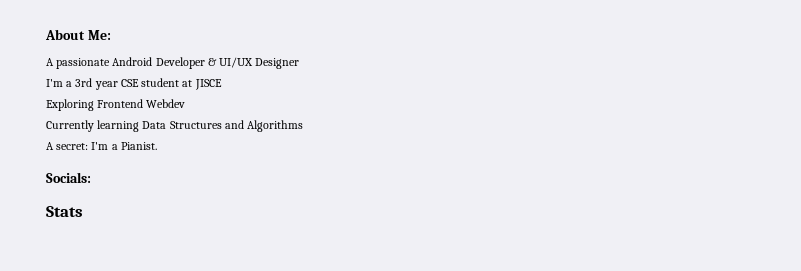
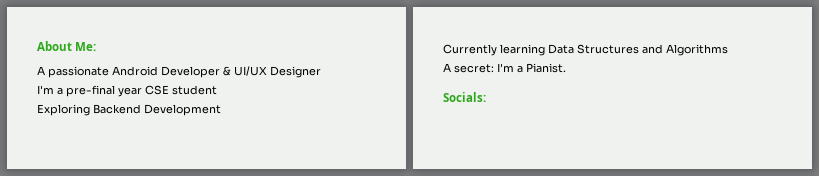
[75,78,93,87] 3rd -> [66,85,115,97] pre-final
[182,79,222,90] at JISCE -> (217, 90) none
[97,99,186,108] Frontend Webdev -> [93,104,221,116] Backend Development
[46,206,83,217] // Stats -> (486, 97) none

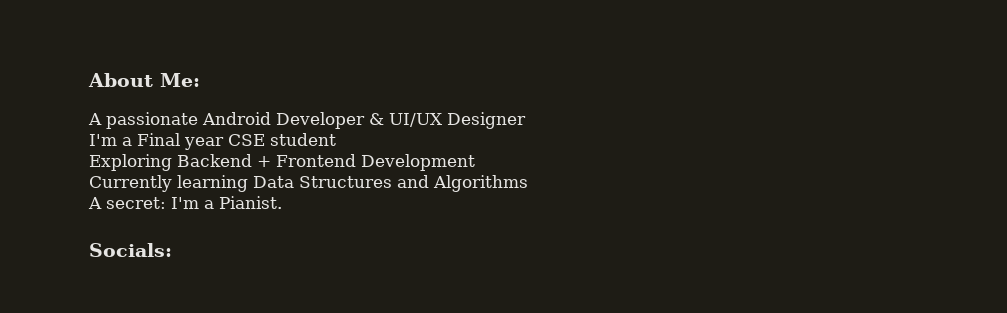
[66,85,115,97] pre-final -> [137,133,180,146] Final
(141, 109) none -> [257,154,356,167] + Frontend

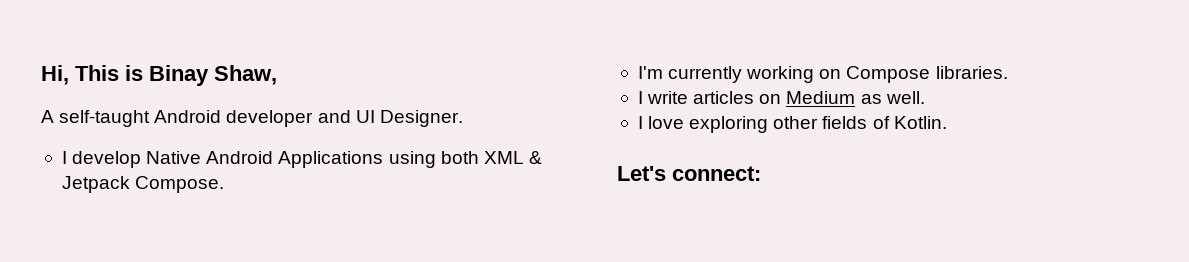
[88,73,200,87] [88,112,526,129] [89,133,336,150] [89,154,475,171] [89,175,528,192] [88,196,282,209] [89,243,172,257] About Me: // A passionate Android Developer & UI/UX Designer // I'm a Final year CSE student // Exploring Backend + Frontend Development // Currently learning Data Structures and Algorithms // A secret: I'm a Pianist. // Socials: -> [41,65,277,86] [41,110,463,127] [61,151,542,168] [61,176,225,193] [637,66,1008,83] [637,91,925,104] [637,116,947,133] [617,166,761,181] Hi, This is Binay Shaw, // A self-taught Android developer and UI Designer. // I develop Native Android Applications using both XML & Jetpack Compose. // I'm currently working on Compose libraries. // I write articles on Medium as well. // I love exploring other fields of Kotlin. // Let's connect:

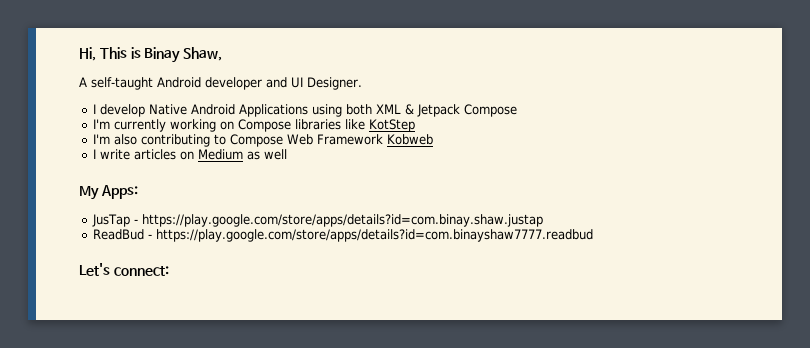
[135,176,225,193] Compose. -> [463,104,517,117] Compose
[935,66,1008,79] libraries. -> [294,119,415,132] [92,134,433,147] libraries like KotStep // I'm also contributing to Compose Web Framework Kobweb
[885,91,925,104] [637,116,947,133] well. // I love exploring other fields of Kotlin. -> [263,149,287,160] [79,185,138,200] [91,214,543,227] [92,229,593,242] well // My Apps: // JusTap - https://play.google.com/store/apps/details?id=com.binay.shaw.justap // ReadBud - https://play.google.com/store/apps/details?id=com.binayshaw7777.readbud

